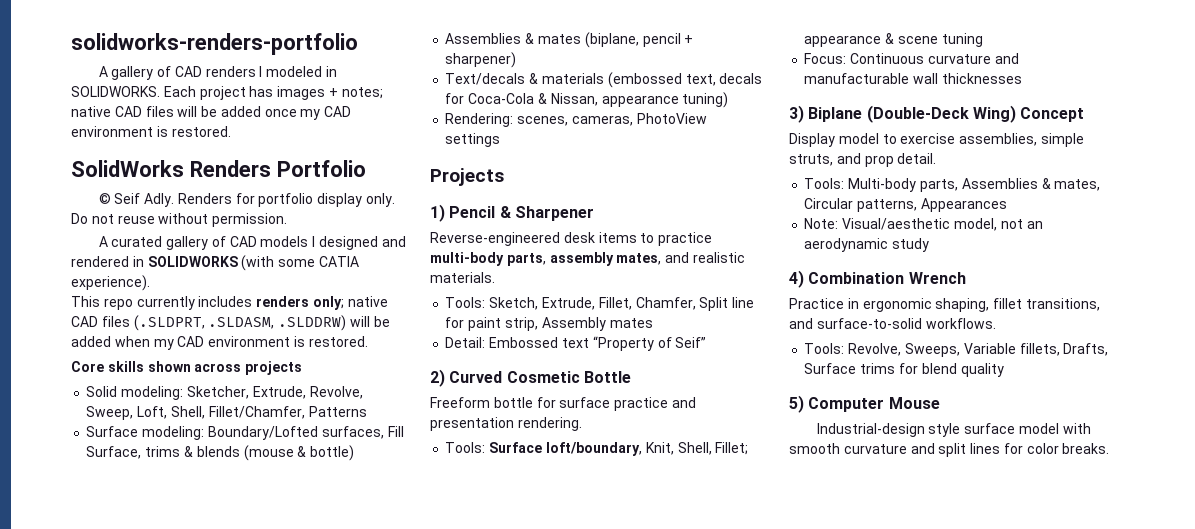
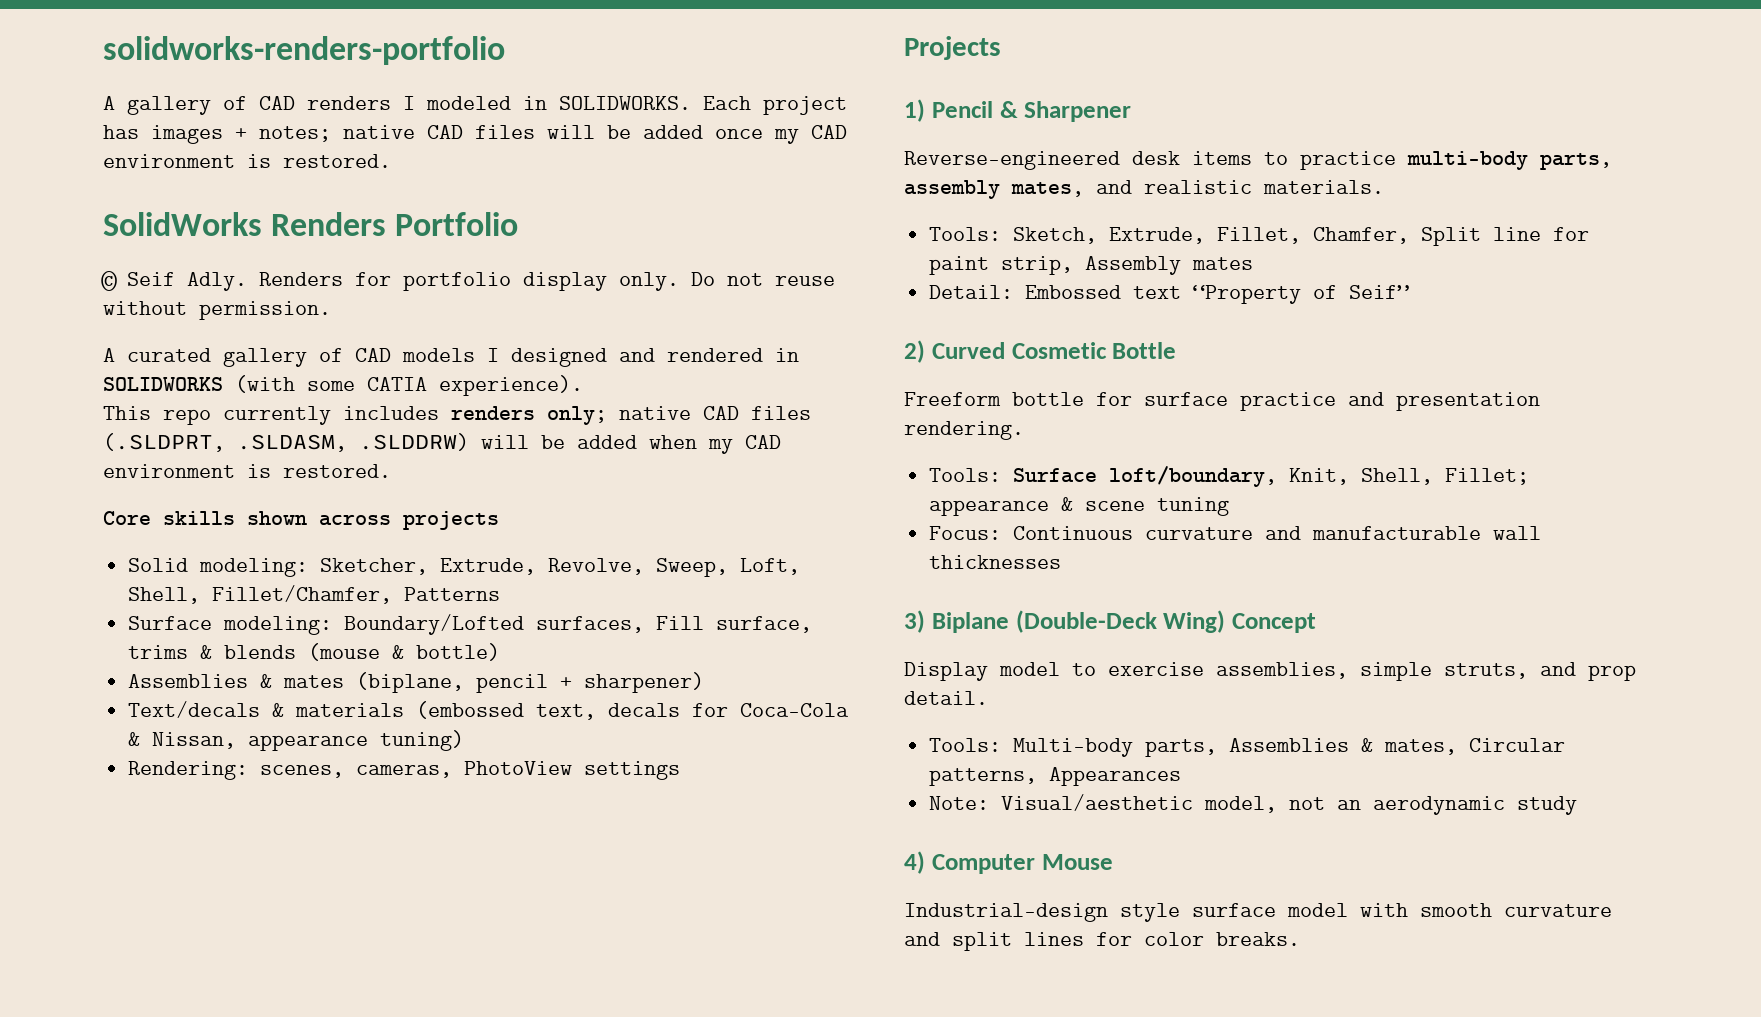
[86,446,142,459] Surface, -> [716,616,813,633] surface,
[808,272,966,284] [789,298,1100,312] [789,318,996,329] [804,343,1109,357] [804,363,1004,377] [789,395,804,413] Combination Wrench // Practice in ergonomic shaping, fillet transitions, and surface-to-solid workflows. // Tools: Revolve, Sweeps, Variable fillets, Drafts, Surface trims for blend quality // 5) -> (925, 862) none

